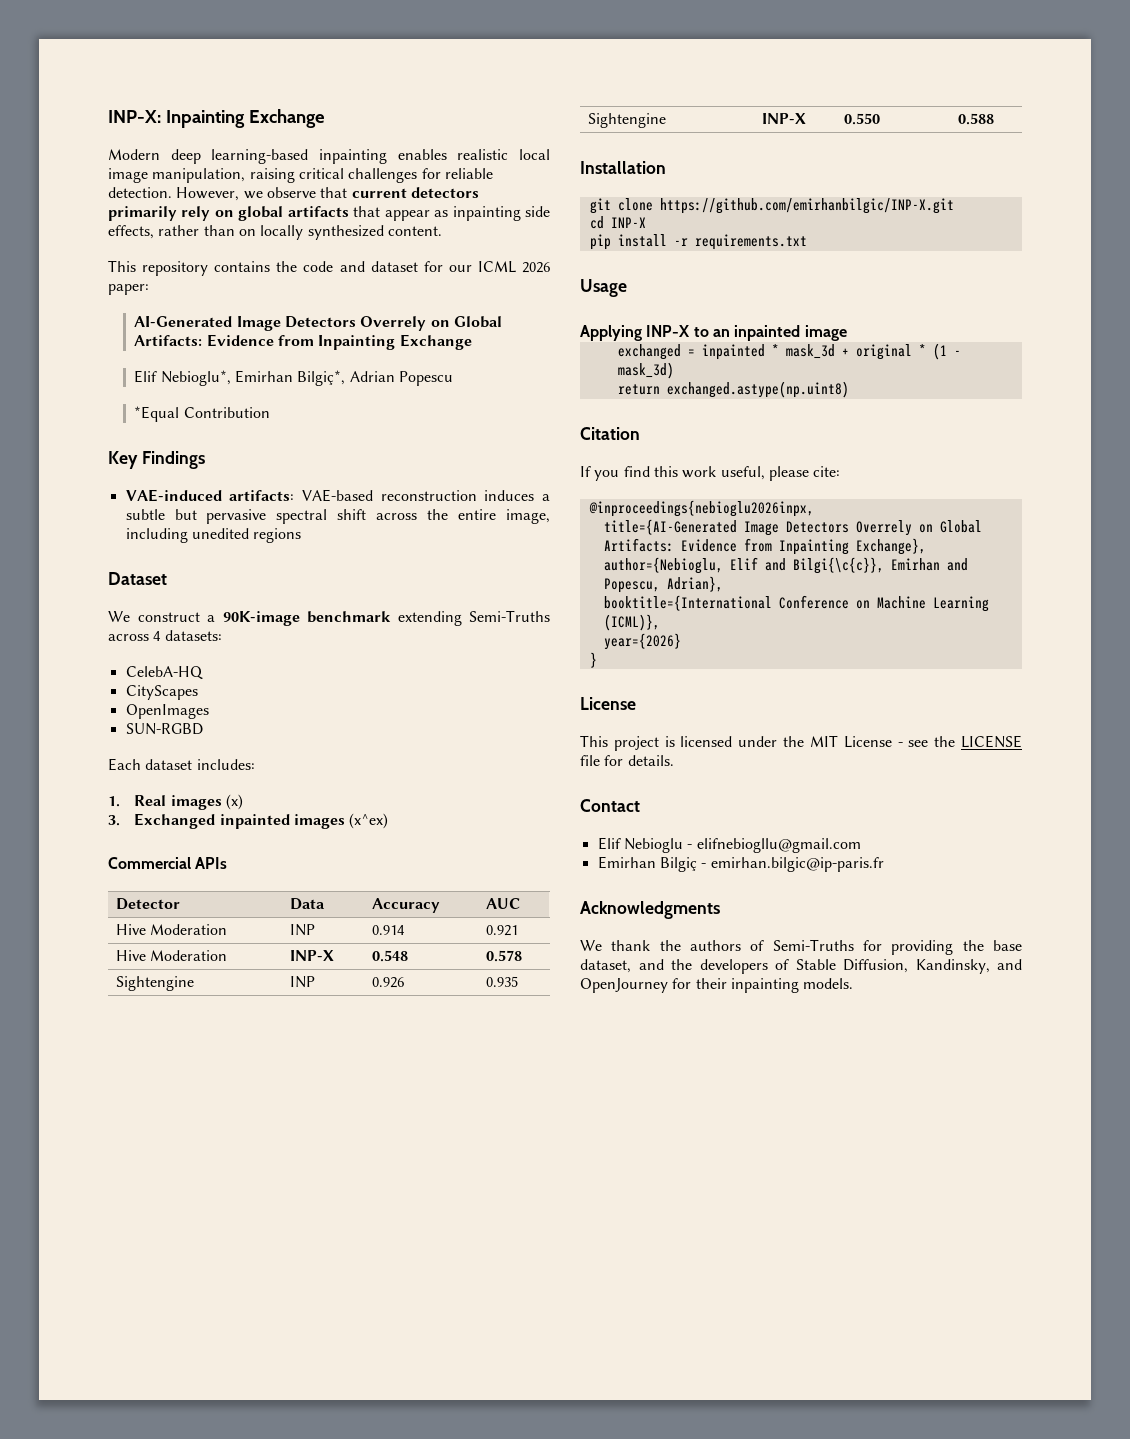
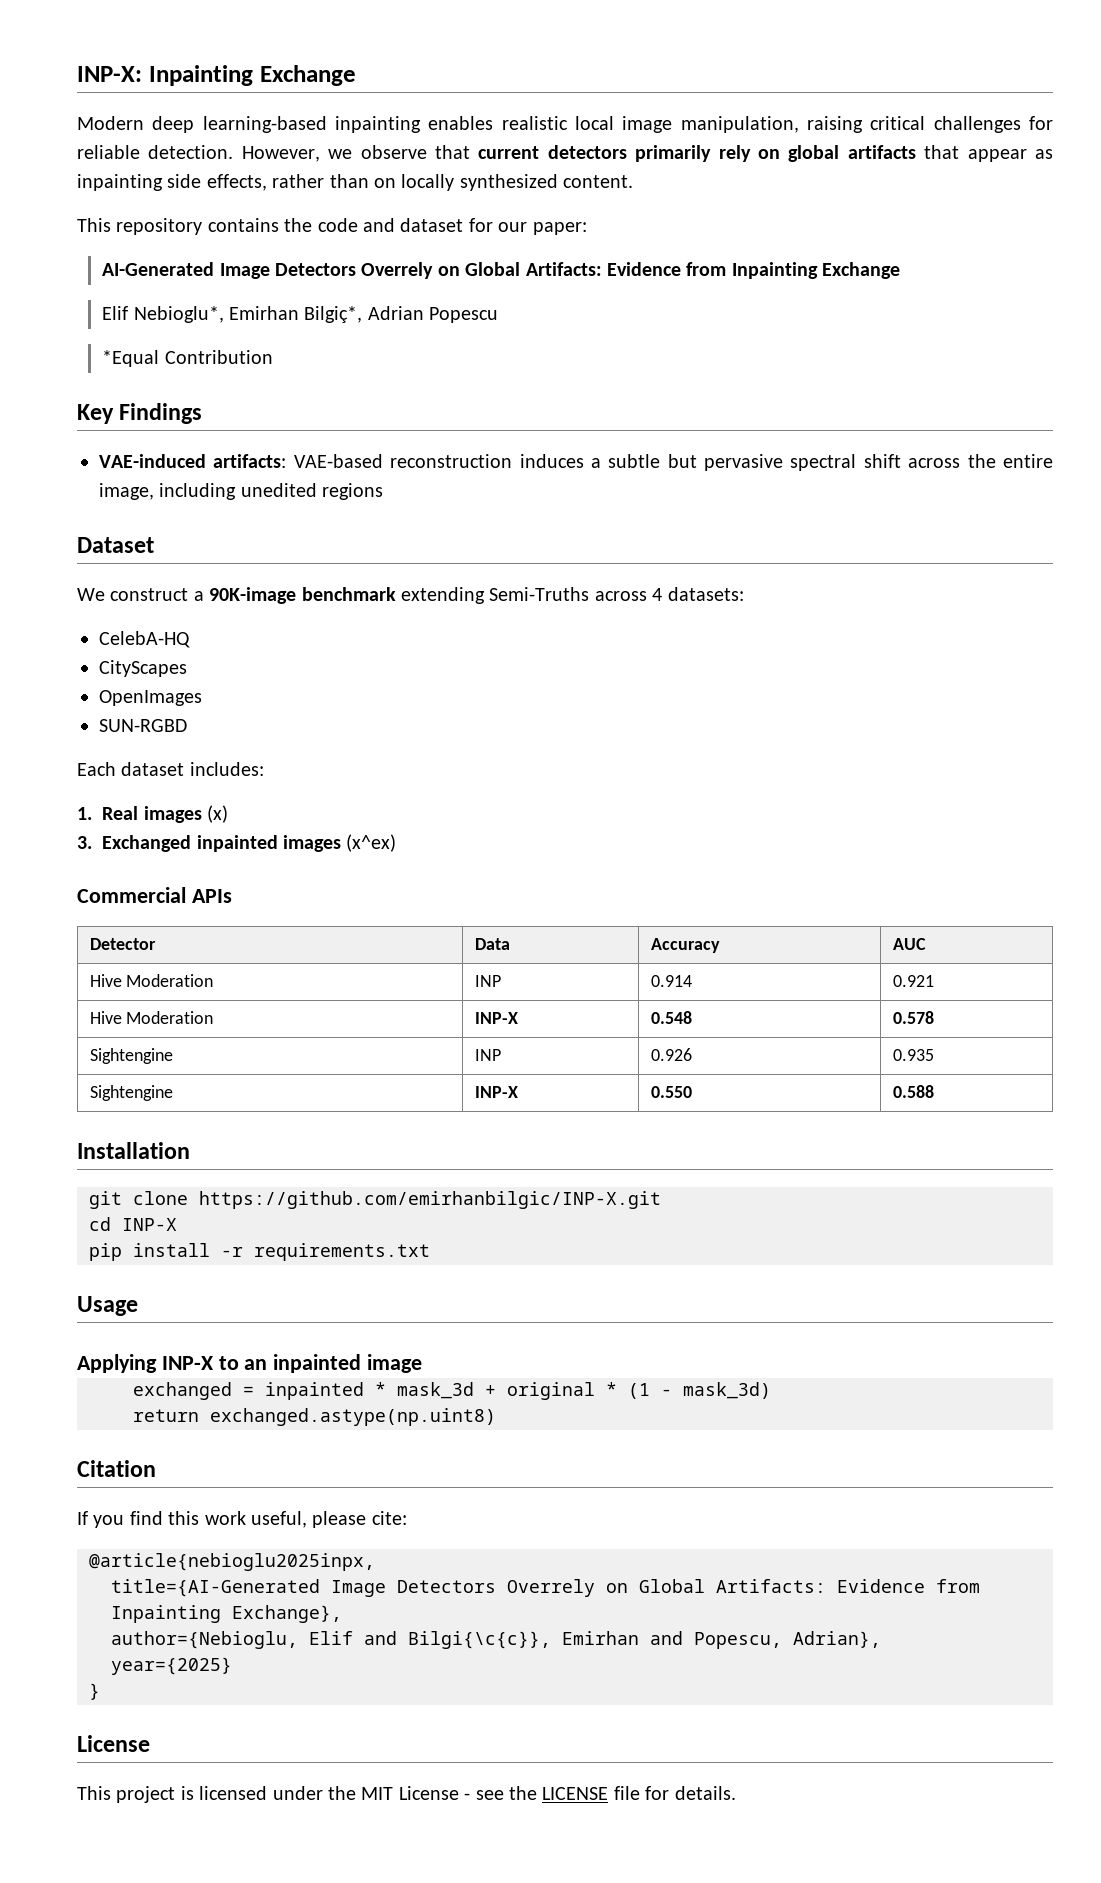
[477,261,551,273] ICML 2026 -> (528, 227) none
[588,500,814,517] @inproceedings{nebioglu2026inpx, -> [89,1553,375,1571] @article{nebioglu2025inpx,
[603,595,989,612] [603,614,660,631] [603,633,681,650] booktitle={International Conference on Machine Learning (ICML)}, // year={2026} -> [111,1657,232,1675] year={2025}
[580,799,640,812] [597,837,861,853] [597,856,884,872] [580,901,720,919] [580,939,1022,955] [580,959,1022,974] [580,978,854,993] // Contact // Elif Nebioglu - elifnebiogllu@gmail.com // Emirhan Bilgiç - emirhan.bilgic@ip-paris.fr // Acknowledgments // We thank the authors of Semi-Truths for providing the base dataset, and the developers of Stable Diffusion, Kandinsky, and OpenJourney for their inpainting models. -> (736, 1793) none

